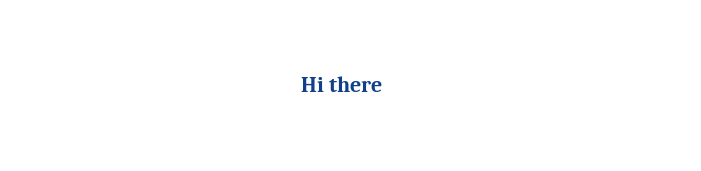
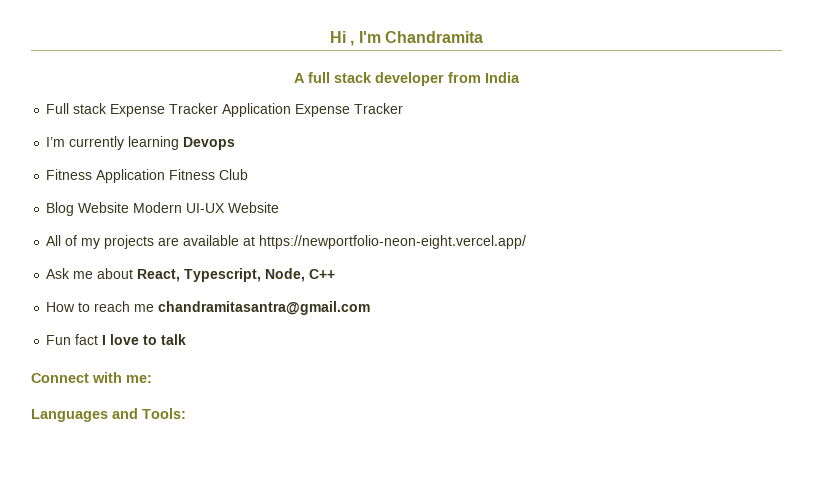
[329,76,383,92] there -> [350,31,483,46] [294,72,520,86] [46,103,404,117] [46,136,236,150] [46,169,249,183] [46,202,280,216] [46,235,527,249] [46,268,336,282] [46,301,371,315] [46,334,187,345] [31,372,152,383] [31,408,186,422] , I'm Chandramita // A full stack developer from India // Full stack Expense Tracker Application Expense Tracker // I’m currently learning Devops // Fitness Application Fitness Club // Blog Website Modern UI-UX Website // All of my projects are available at https://newportfolio-neon-eight.vercel.app/ // Ask me about React, Typescript, Node, C++ // How to reach me chandramitasantra@gmail.com // Fun fact I love to talk // Connect with me: // Languages and Tools:

